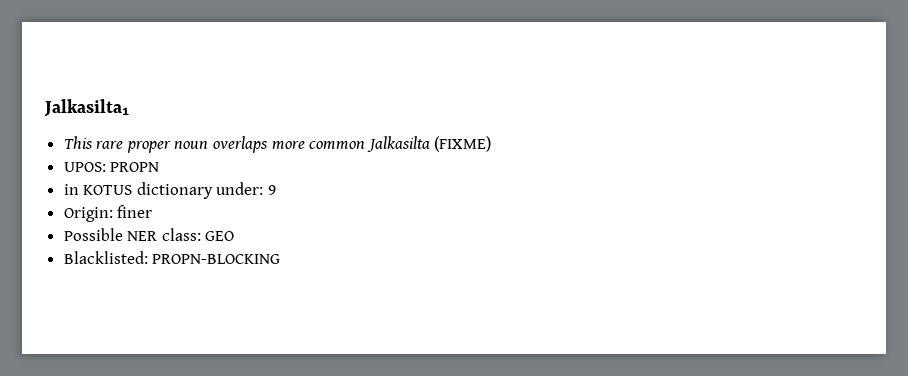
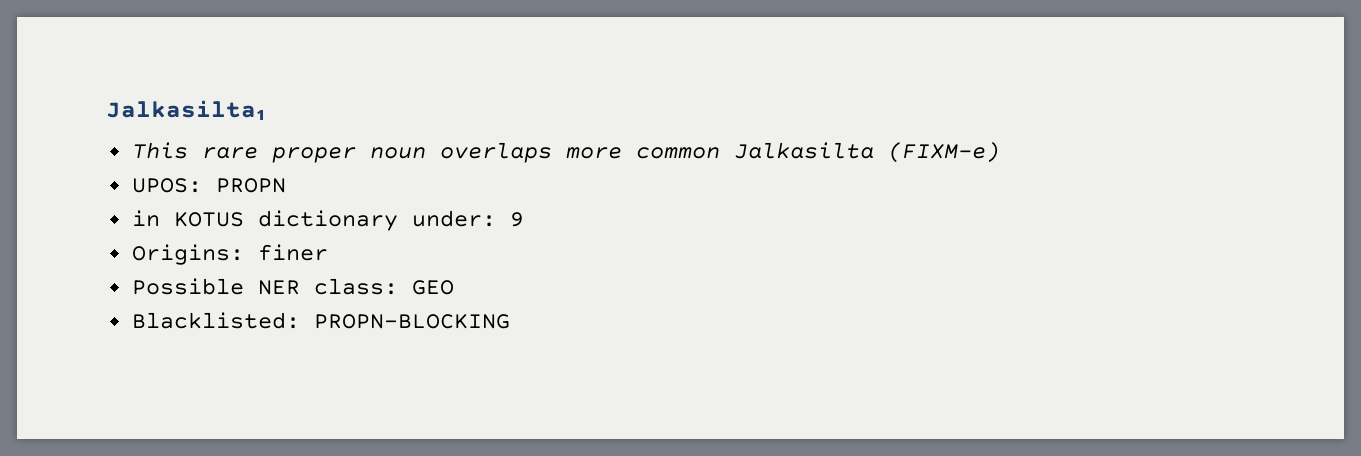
[434,136,492,152] (FIXME) -> [887,142,1000,163] (FIXM-e)
[63,207,113,222] Origin: -> [131,244,244,265] Origins:

